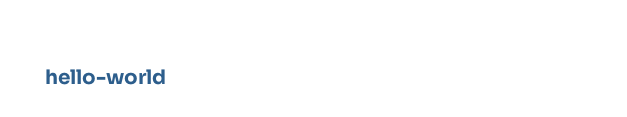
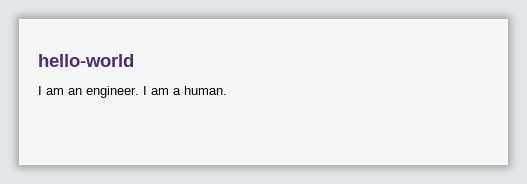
(166, 77) none -> [38,86,227,98] // I am an engineer. I am a human.

